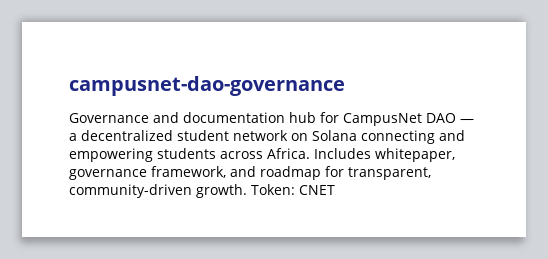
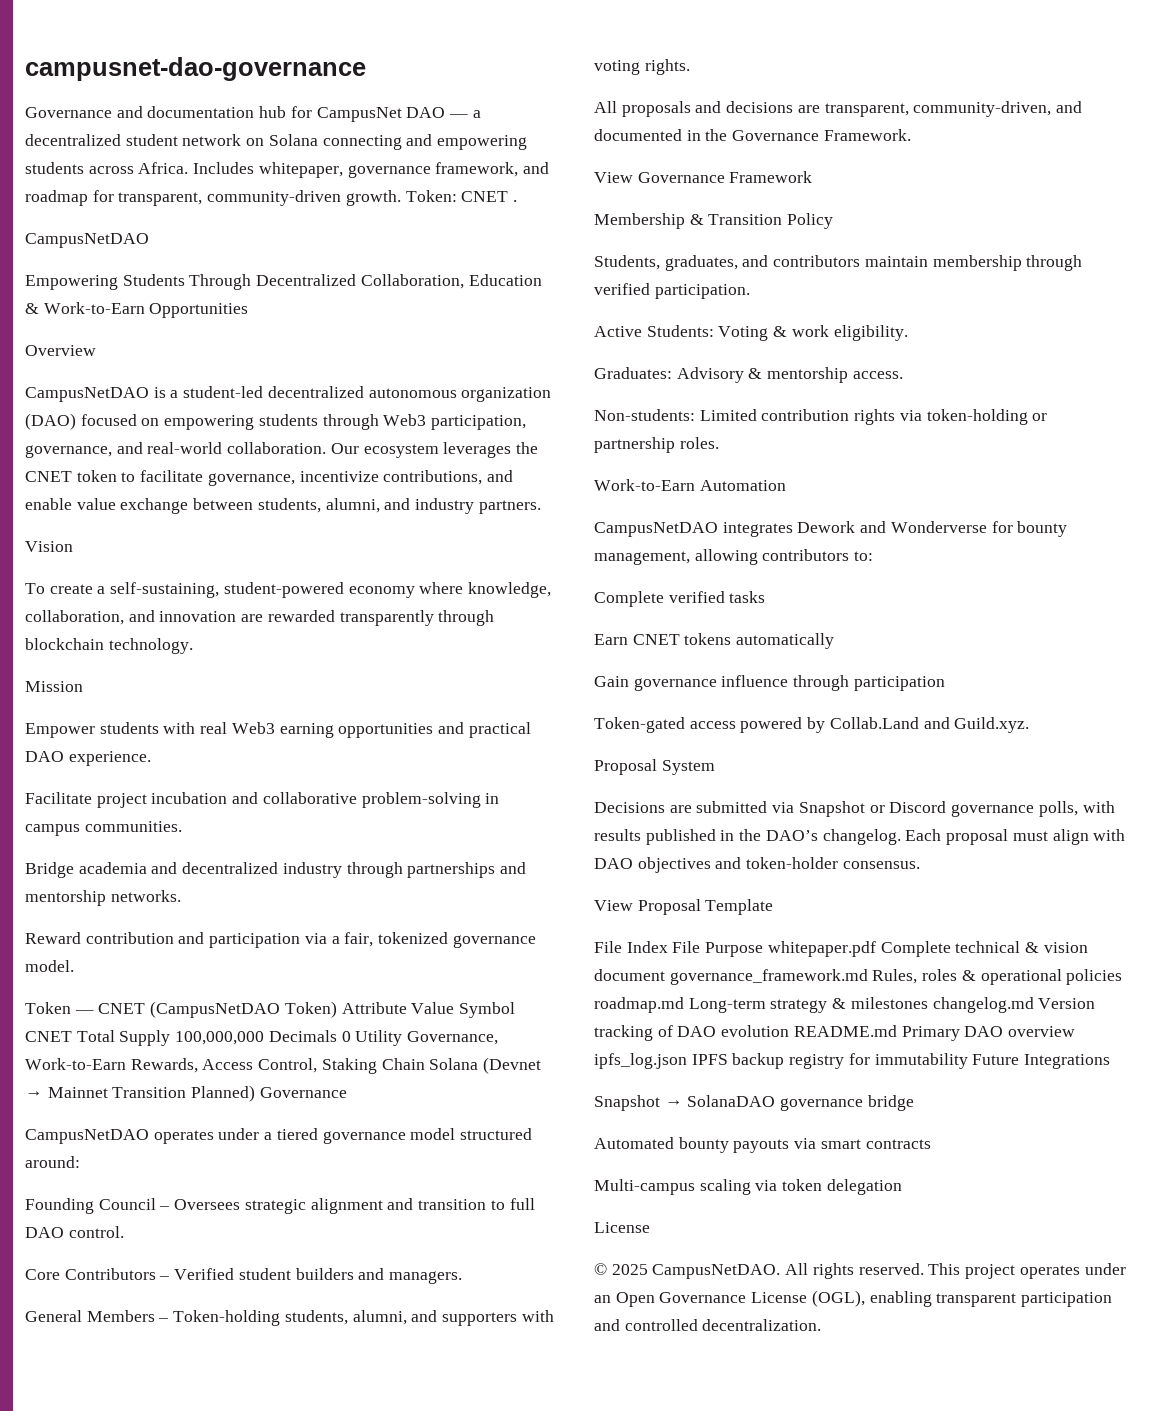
(335, 190) none -> [513,200,518,202] [25,233,149,248] [25,274,542,290] [25,302,249,318] [25,345,96,356] [25,386,552,402] [25,413,527,430] [25,442,539,458] [25,470,514,486] [25,498,541,514] [25,541,73,552] [25,582,552,598] [25,610,495,626] [25,638,193,654] [25,681,83,692] [25,722,531,738] [25,751,151,766] [25,792,500,808] [25,821,182,836] [25,862,527,878] [25,890,181,906] [25,932,536,948] [25,960,74,972] [25,1001,516,1018] [25,1030,499,1046] [25,1057,542,1074] [25,1085,347,1102] [25,1128,533,1144] [25,1156,80,1168] [25,1198,535,1214] [25,1226,124,1238] [25,1268,463,1284] [25,1310,554,1326] [594,59,690,75] [594,101,1083,117] [594,129,911,141] [594,171,813,183] [594,213,834,229] [594,255,1083,271] [594,283,750,299] [594,325,908,341] [594,367,903,383] [594,409,1048,425] [594,437,719,453] [594,479,786,491] [594,521,1068,537] [594,549,874,565] [594,591,766,607] [594,633,835,649] [594,675,945,691] [594,717,1030,733] [594,759,715,775] [594,801,1115,817] [594,829,1126,845] [594,857,920,873] [594,899,774,915] [594,941,1088,957] [594,969,1123,985] [594,997,1096,1013] [594,1025,1076,1041] [594,1053,1111,1069] [594,1095,914,1111] [594,1137,931,1153] [594,1179,902,1195] [594,1222,650,1233] [594,1263,1126,1279] [594,1290,1113,1307] [594,1319,822,1331] . // CampusNetDAO // Empowering Students Through Decentralized Collaboration, Education & Work-to-Earn Opportunities // Overview // CampusNetDAO is a student-led decentralized autonomous organization (DAO) focused on empowering students through Web3 participation, governance, and real-world collaboration. Our ecosystem leverages the CNET token to facilitate governance, incentivize contributions, and enable value exchange between students, alumni, and industry partners. // Vision // To create a self-sustaining, student-powered economy where knowledge, collaboration, and innovation are rewarded transparently through blockchain technology. // Mission // Empower students with real Web3 earning opportunities and practical DAO experience. // Facilitate project incubation and collaborative problem-solving in campus communities. // Bridge academia and decentralized industry through partnerships and mentorship networks. // Reward contribution and participation via a fair, tokenized governance model. // Token — CNET (CampusNetDAO Token) Attribute Value Symbol CNET Total Supply 100,000,000 Decimals 0 Utility Governance, Work-to-Earn Rewards, Access Control, Staking Chain Solana (Devnet → Mainnet Transition Planned) Governance // CampusNetDAO operates under a tiered governance model structured around: // Founding Council – Oversees strategic alignment and transition to full DAO control. // Core Contributors – Verified student builders and managers. // General Members – Token-holding students, alumni, and supporters with voting rights. // All proposals and decisions are transparent, community-driven, and documented in the Governance Framework. // View Governance Framework // Membership & Transition Policy // Students, graduates, and contributors maintain membership through verified participation. // Active Students: Voting & work eligibility. // Graduates: Advisory & mentorship access. // Non-students: Limited contribution rights via token-holding or partnership roles. // Work-to-Earn Automation // CampusNetDAO integrates Dework and Wonderverse for bounty management, allowing contributors to: // Complete verified tasks // Earn CNET tokens automatically // Gain governance influence through participation // Token-gated access powered by Collab.Land and Guild.xyz. // Proposal System // Decisions are submitted via Snapshot or Discord governance polls, with results published in the DAO’s changelog. Each proposal must align with DAO objectives and token-holder consensus. // View Proposal Template // File Index File Purpose whitepaper.pdf Complete technical & vision document governance_framework.md Rules, roles & operational policies roadmap.md Long-term strategy & milestones changelog.md Version tracking of DAO evolution README.md Primary DAO overview ipfs_log.json IPFS backup registry for immutability Future Integrations // Snapshot → SolanaDAO governance bridge // Automated bounty payouts via smart contracts // Multi-campus scaling via token delegation // License // © 2025 CampusNetDAO. All rights reserved. This project operates under an Open Governance License (OGL), enabling transparent participation and controlled decentralization.

